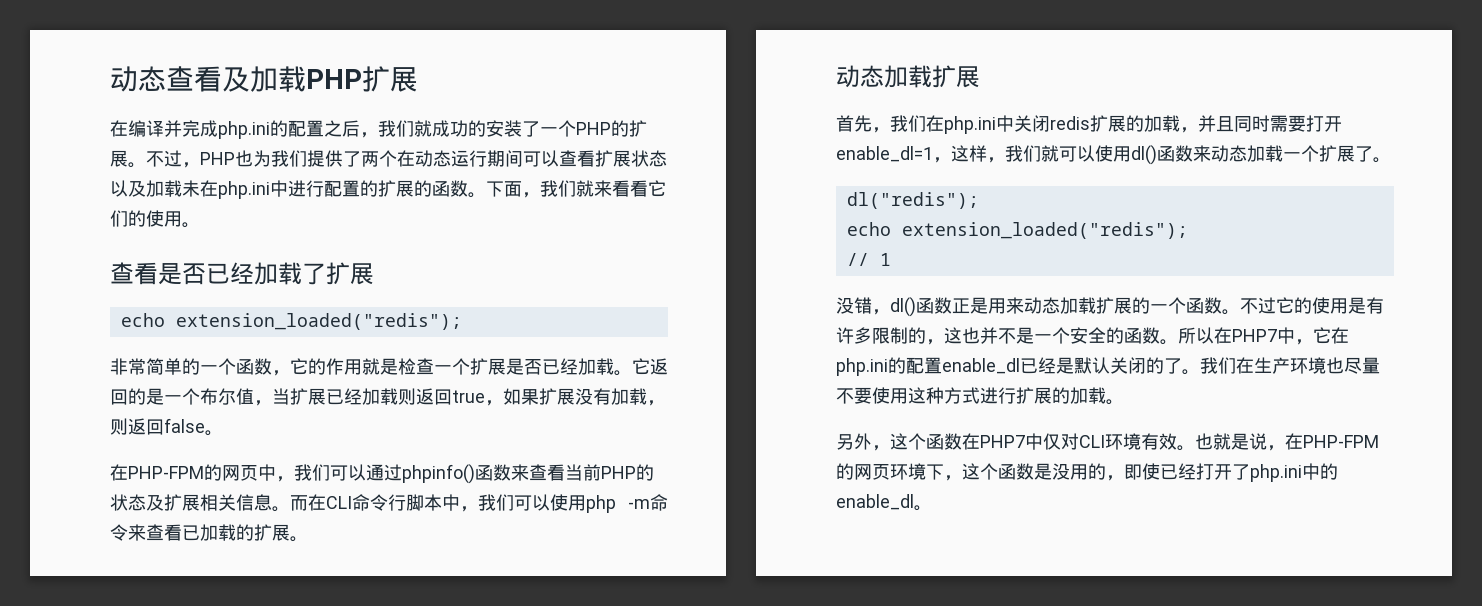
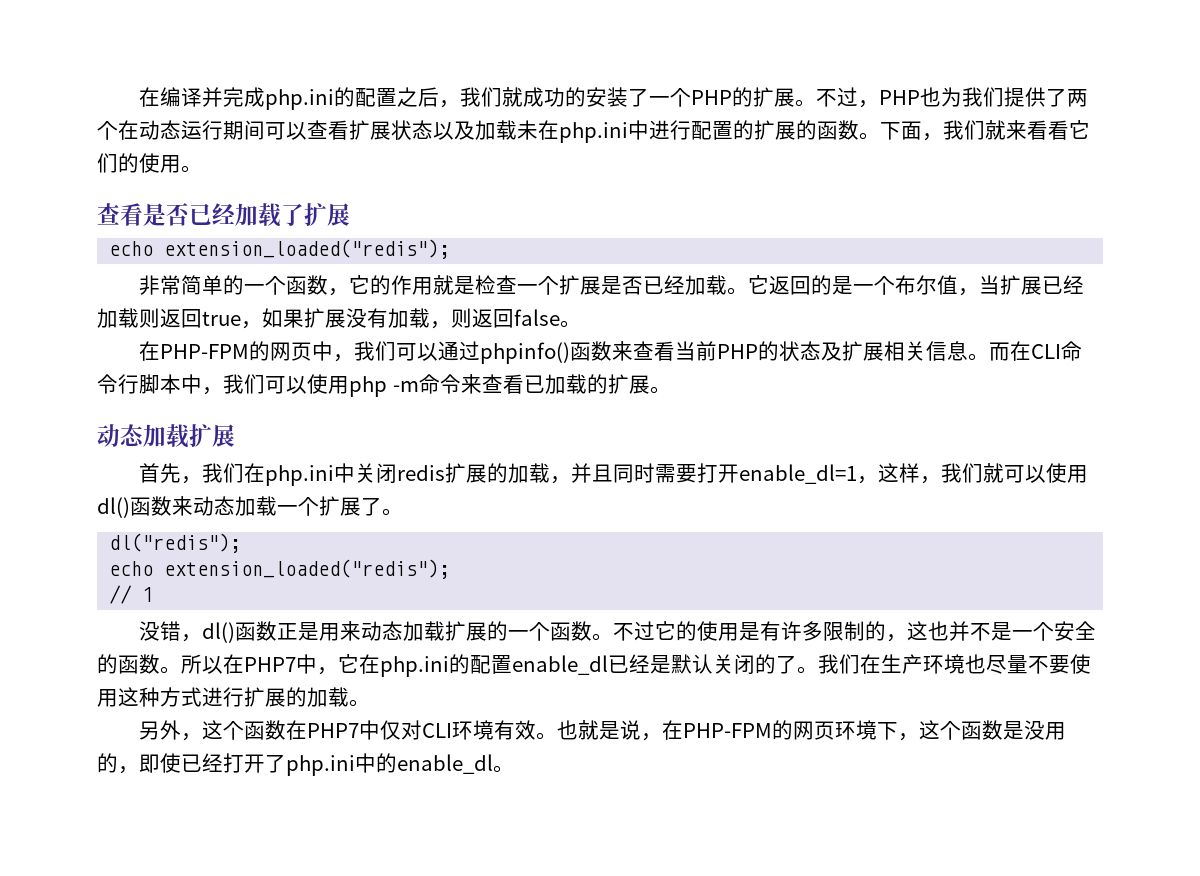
[110,66,418,92] 动态查看及加载PHP扩展 // -> (139, 97) none

